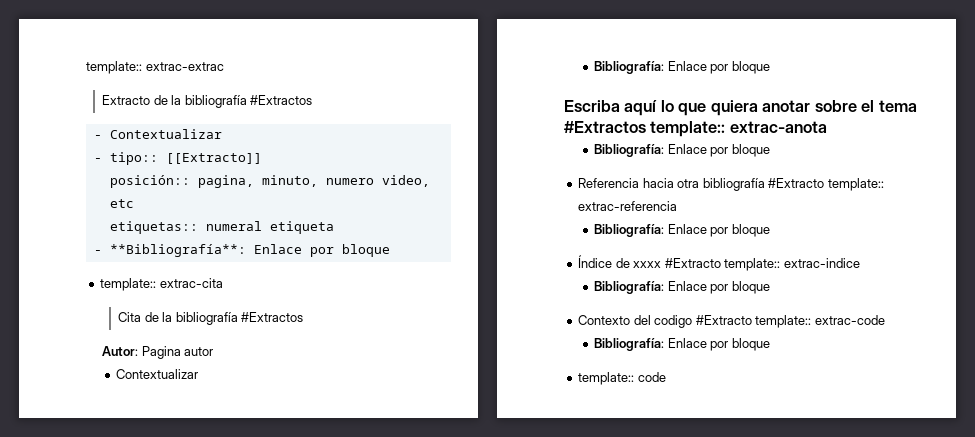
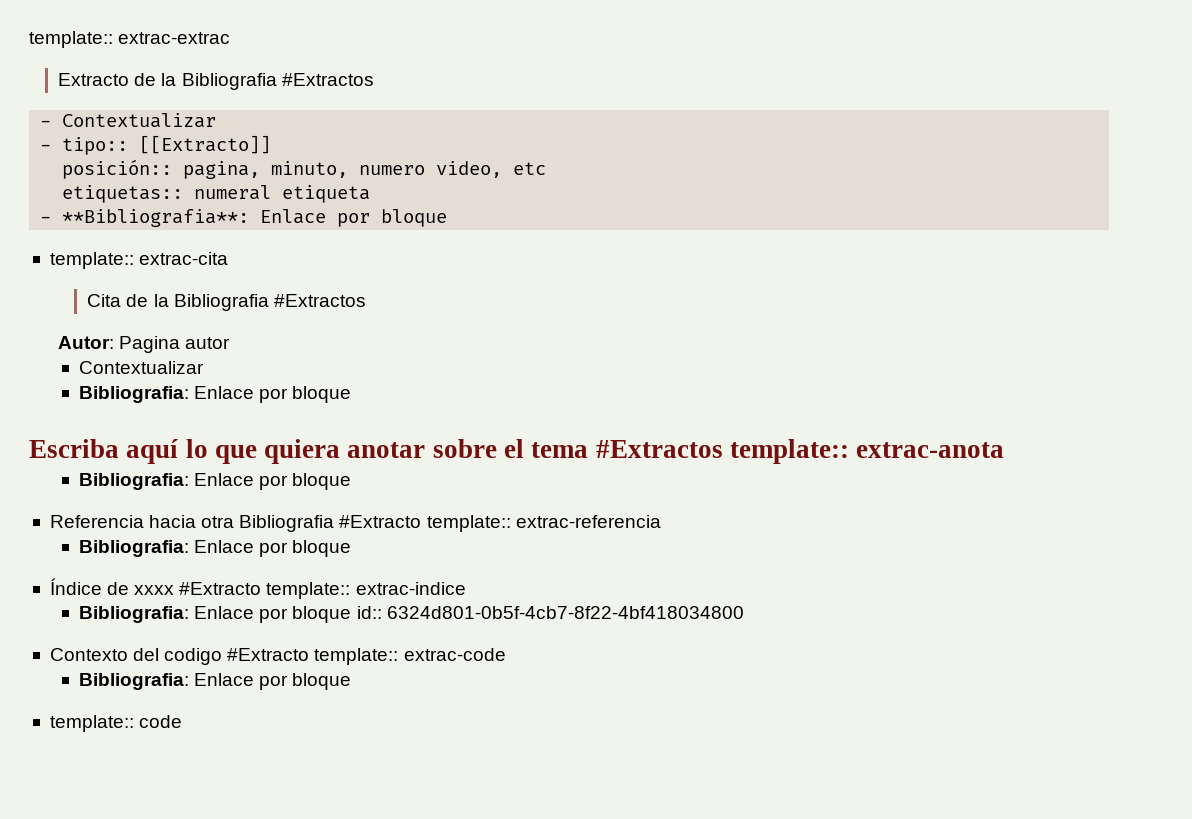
[184,95,247,108] bibliografía -> [181,73,277,90] Bibliografia
[109,244,246,257] **Bibliografía**: -> [62,209,250,227] **Bibliografia**:
[175,312,238,325] bibliografía -> [173,294,269,311] Bibliografia
[594,61,665,74] Bibliografía: -> [79,386,190,403] Bibliografia:
[594,144,665,157] Bibliografía: -> [79,473,190,490] Bibliografia:
[702,178,765,191] bibliografía -> [239,515,335,532] Bibliografia
[594,224,665,237] Bibliografía: -> [79,540,190,557] Bibliografia:
[594,281,770,294] Bibliografía: Enlace por bloque -> [79,606,744,623] Bibliografia: Enlace por bloque id:: 6324d801-0b5f-4cb7-8f22-4bf418034800
[594,338,665,351] Bibliografía: -> [79,673,190,690] Bibliografia:

